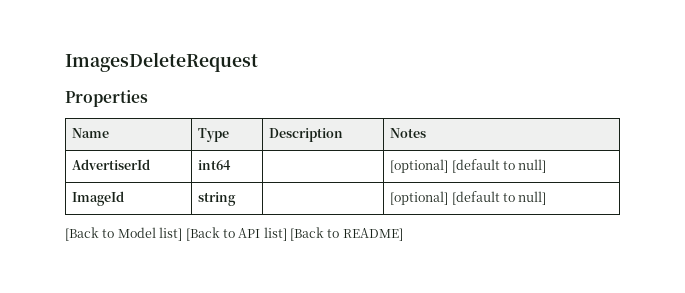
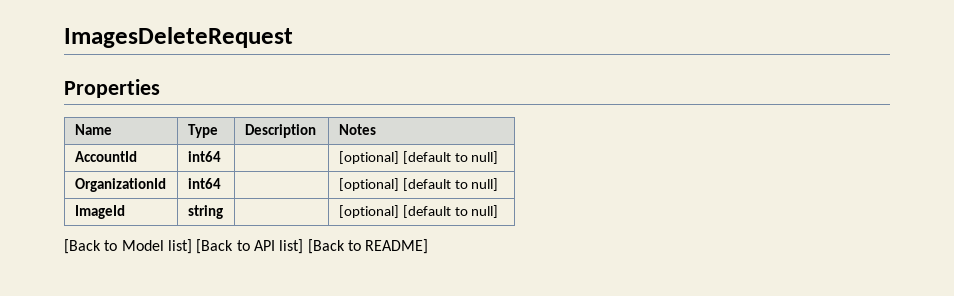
[72,159,151,170] AdvertiserId -> [74,151,137,162] [187,151,221,162] [338,151,499,164] [74,178,166,192] AccountId | int64 | | [optional] [default to null] // OrganizationId

